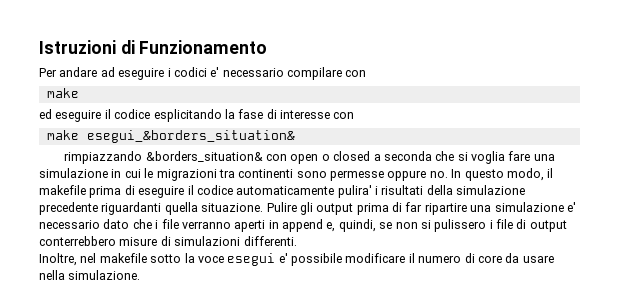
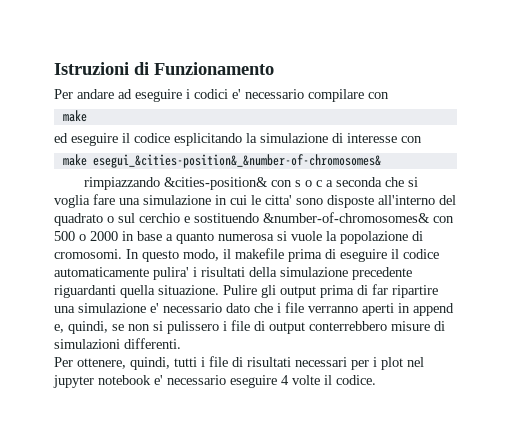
[238,109,264,119] fase -> [260,133,328,143] simulazione
[86,130,295,143] esegui_&borders_situation& -> [92,154,381,168] esegui_&cities-position&_&number-of-chromosomes&
[145,151,371,164] &borders_situation& con open o closed -> [164,177,323,190] &cities-position& con s o c
[156,169,448,181] migrazioni tra continenti sono permesse oppure no. -> [265,195,456,208] [54,212,454,226] [54,231,423,244] [54,249,122,259] citta' sono disposte all'interno del quadrato o sul cerchio e sostituendo &number-of-chromosomes& con 500 o 2000 in base a quanto numerosa si vuole la popolazione di cromosomi.
[39,253,554,266] [39,270,141,280] Inoltre, nel makefile sotto la voce esegui e' possibile modificare il numero di core da usare nella simulazione. -> [54,356,424,370] [53,375,376,388] Per ottenere, quindi, tutti i file di risultati necessari per i plot nel jupyter notebook e' necessario eseguire 4 volte il codice.

